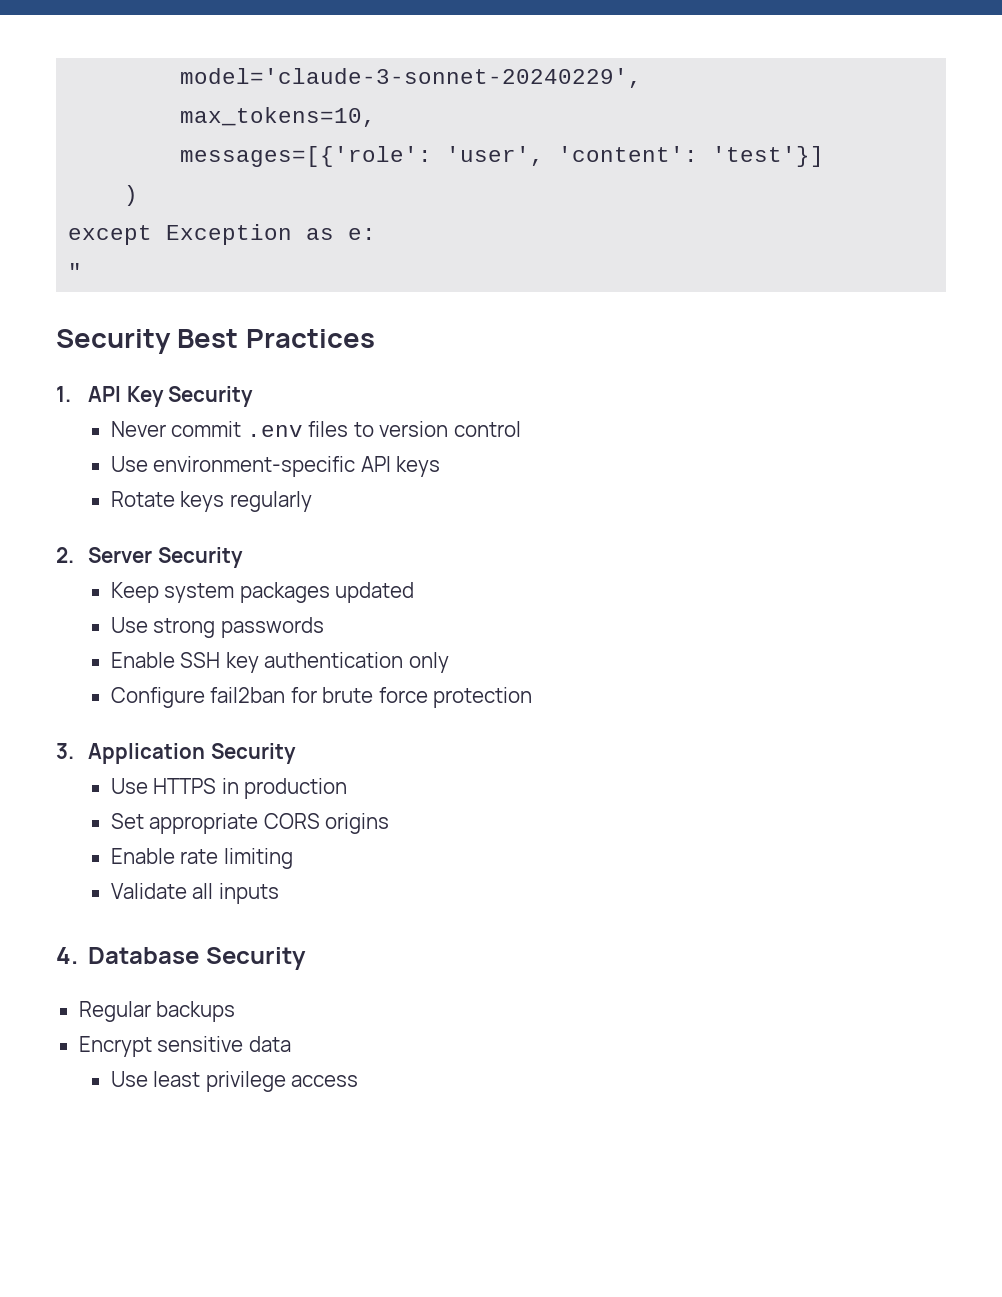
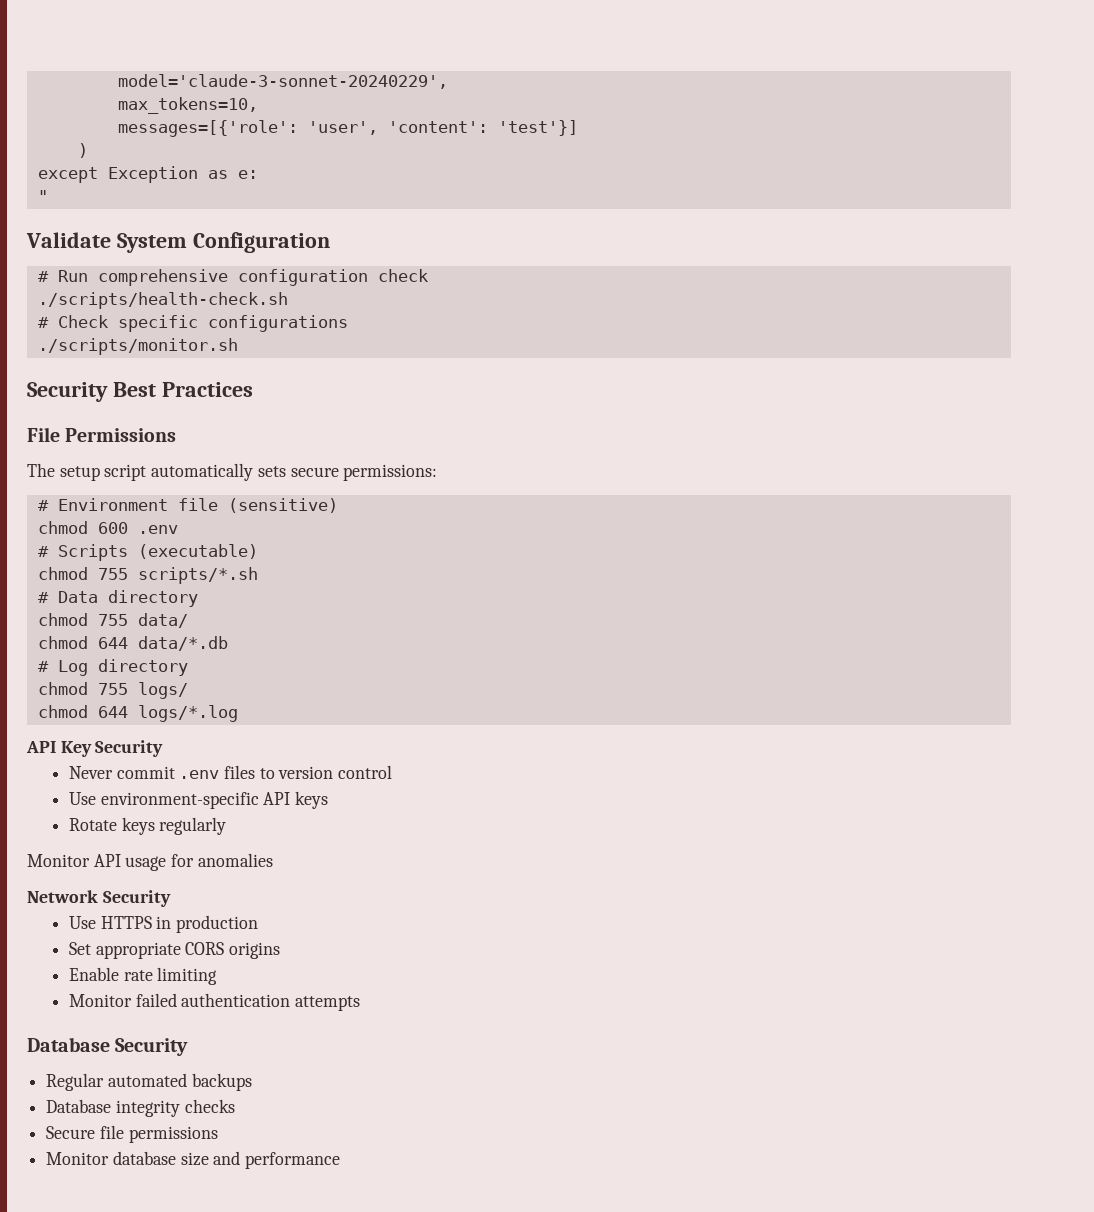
[56,329,375,354] [56,386,71,402] Security Best Practices // 1. -> [26,232,330,253] [37,269,428,286] [37,292,288,309] [37,315,348,332] [37,338,238,355] [27,382,253,402] [27,427,177,442] [27,463,438,481] [37,498,338,513] [37,521,178,534] [37,544,258,561] [37,567,258,584] [37,590,198,607] [37,613,188,628] [37,636,228,651] [37,659,188,676] [37,682,188,699] [37,705,238,722] Validate System Configuration // # Run comprehensive configuration check // ./scripts/health-check.sh // # Check specific configurations // ./scripts/monitor.sh // Security Best Practices // File Permissions // The setup script automatically sets secure permissions: // # Environment file (sensitive) // chmod 600 .env // # Scripts (executable) // chmod 755 scripts/*.sh // # Data directory // chmod 755 data/ // chmod 644 data/*.db // # Log directory // chmod 755 logs/ // chmod 644 logs/*.log //
[56,547,243,568] [110,582,415,603] [110,617,324,638] [110,652,449,673] [110,687,533,708] [56,743,206,764] 2. Server Security // Keep system packages updated // Use strong passwords // Enable SSH key authentication only // Configure fail2ban for brute force protection // 3. Application -> [27,853,273,871] [27,890,98,903] Monitor API usage for anomalies // Network
[110,883,279,904] [56,947,78,964] Validate all inputs // 4. -> [68,993,361,1011] Monitor failed authentication attempts //
(151, 1011) none -> [107,1073,187,1087] automated
[78,1036,291,1057] [110,1071,359,1092] Encrypt sensitive data // Use least privilege access -> [46,1099,235,1117] [46,1125,218,1143] [46,1151,341,1169] Database integrity checks // Secure file permissions // Monitor database size and performance

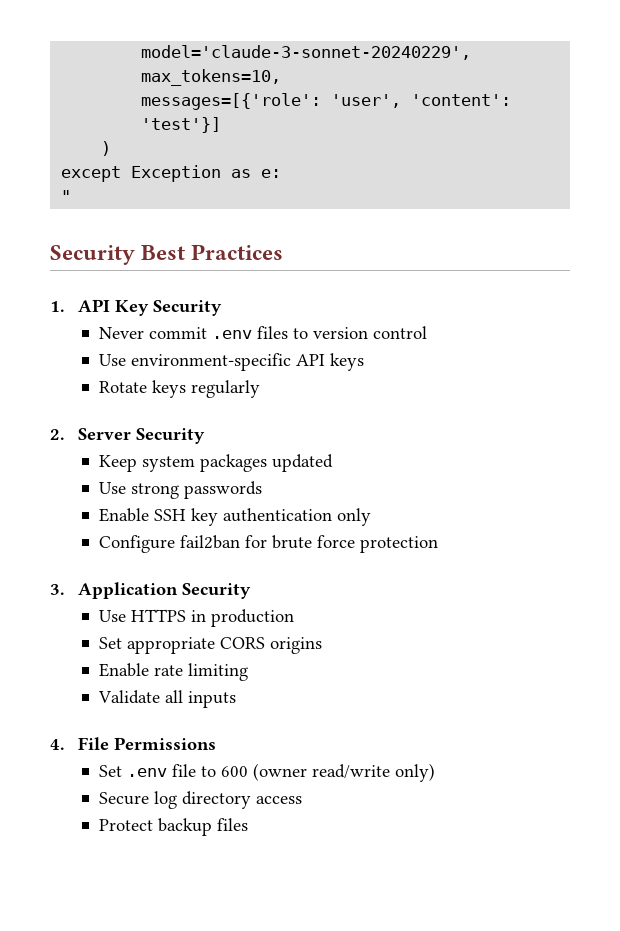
[26,232,330,253] [37,269,428,286] [37,292,288,309] [37,315,348,332] [37,338,238,355] [27,382,253,402] [27,427,177,442] [27,463,438,481] [37,498,338,513] [37,521,178,534] [37,544,258,561] [37,567,258,584] [37,590,198,607] [37,613,188,628] [37,636,228,651] [37,659,188,676] [37,682,188,699] [37,705,238,722] Validate System Configuration // # Run comprehensive configuration check // ./scripts/health-check.sh // # Check specific configurations // ./scripts/monitor.sh // Security Best Practices // File Permissions // The setup script automatically sets secure permissions: // # Environment file (sensitive) // chmod 600 .env // # Scripts (executable) // chmod 755 scripts/*.sh // # Data directory // chmod 755 data/ // chmod 644 data/*.db // # Log directory // chmod 755 logs/ // chmod 644 logs/*.log // -> [50,244,284,265] [50,301,65,312] Security Best Practices // 1.
[27,853,273,871] [27,890,98,903] Monitor API usage for anomalies // Network -> [50,428,206,444] [98,454,333,472] [98,481,262,499] [98,508,371,526] [98,535,438,553] [50,582,179,599] 2. Server Security // Keep system packages updated // Use strong passwords // Enable SSH key authentication only // Configure fail2ban for brute force protection // 3. Application
[68,993,361,1011] [27,1037,189,1056] [46,1073,252,1091] [46,1099,235,1117] [46,1125,218,1143] [46,1151,341,1169] Monitor failed authentication attempts // Database Security // Regular automated backups // Database integrity checks // Secure file permissions // Monitor database size and performance -> [97,690,236,708] [50,737,217,750] [98,763,435,782] [98,791,302,809] [98,818,248,836] Validate all inputs // 4. File Permissions // Set .env file to 600 (owner read/write only) // Secure log directory access // Protect backup files

